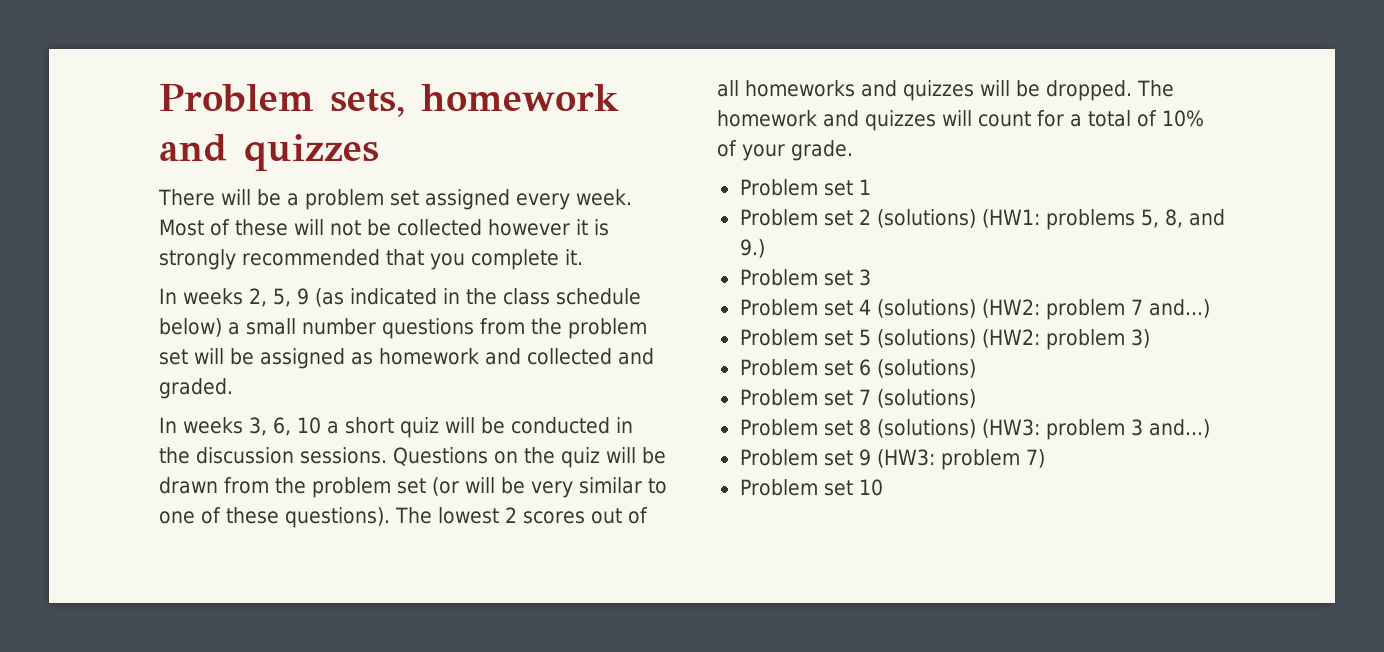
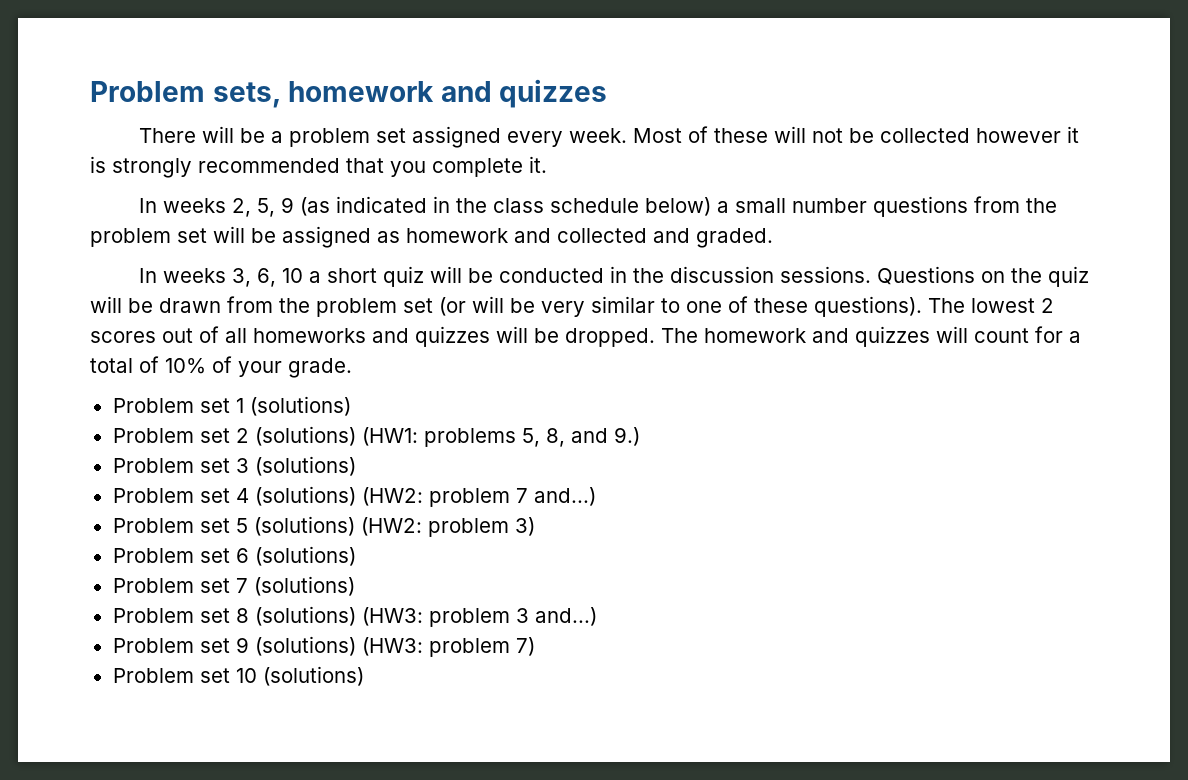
(871, 187) none -> [249,396,351,416] (solutions)
(871, 277) none -> [254,456,356,476] (solutions)
(871, 457) none -> [254,636,356,656] (solutions)
(883, 487) none -> [262,666,364,686] (solutions)

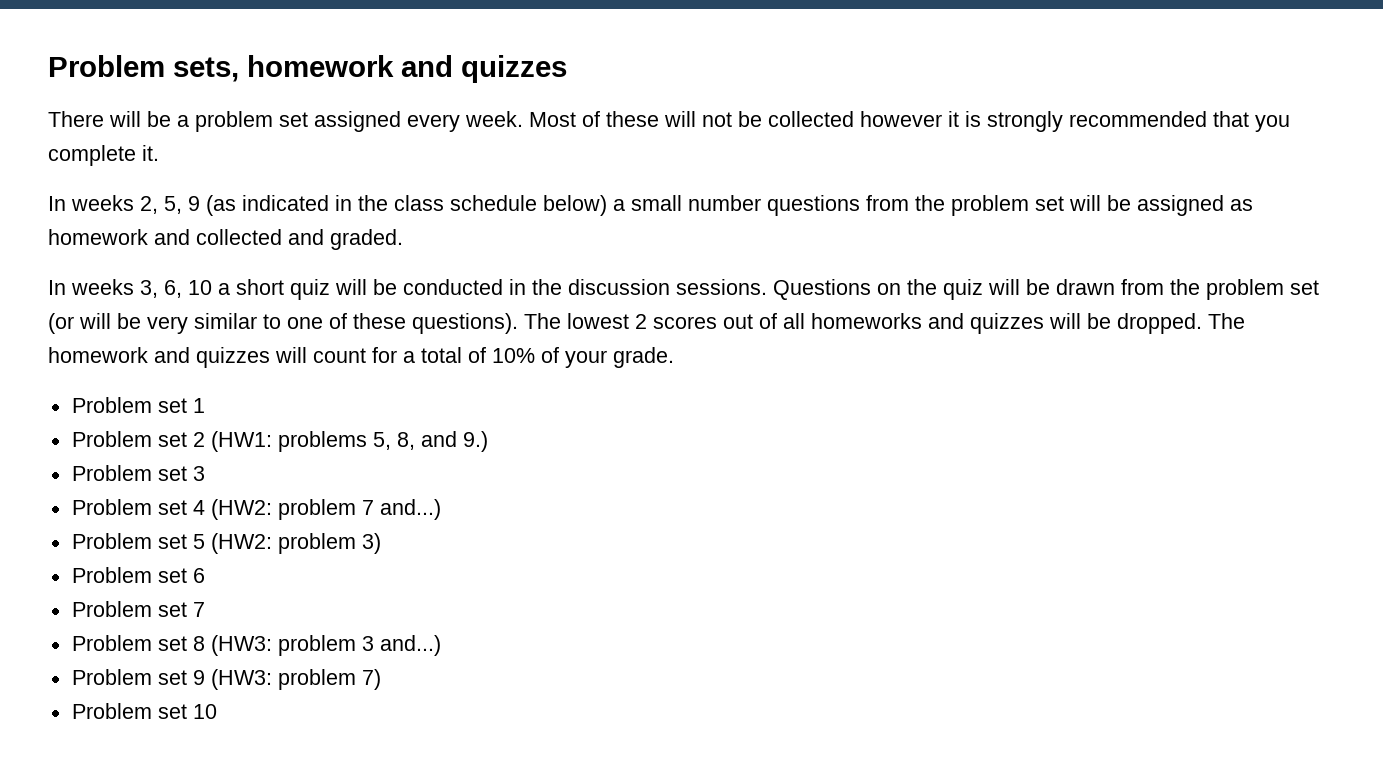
[249,396,351,416] (solutions) -> (205, 405) none
[254,426,356,446] (solutions) -> (205, 439) none
[254,456,356,476] (solutions) -> (205, 473) none
[254,486,356,506] (solutions) -> (205, 507) none
[253,516,355,536] (solutions) -> (205, 541) none
[254,546,356,566] (solutions) -> (205, 575) none
[253,576,355,596] (solutions) -> (205, 609) none
[254,606,356,626] (solutions) -> (205, 643) none
[254,636,356,656] (solutions) -> (205, 677) none
[262,666,364,686] (solutions) -> (217, 711) none

